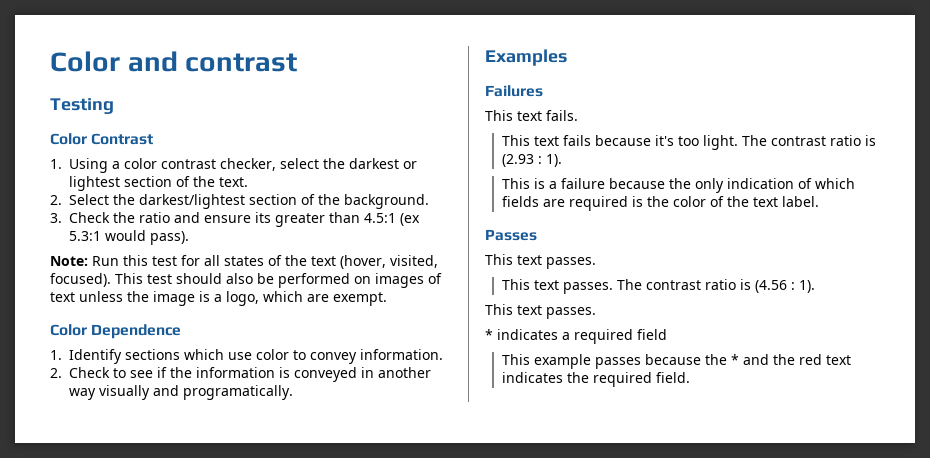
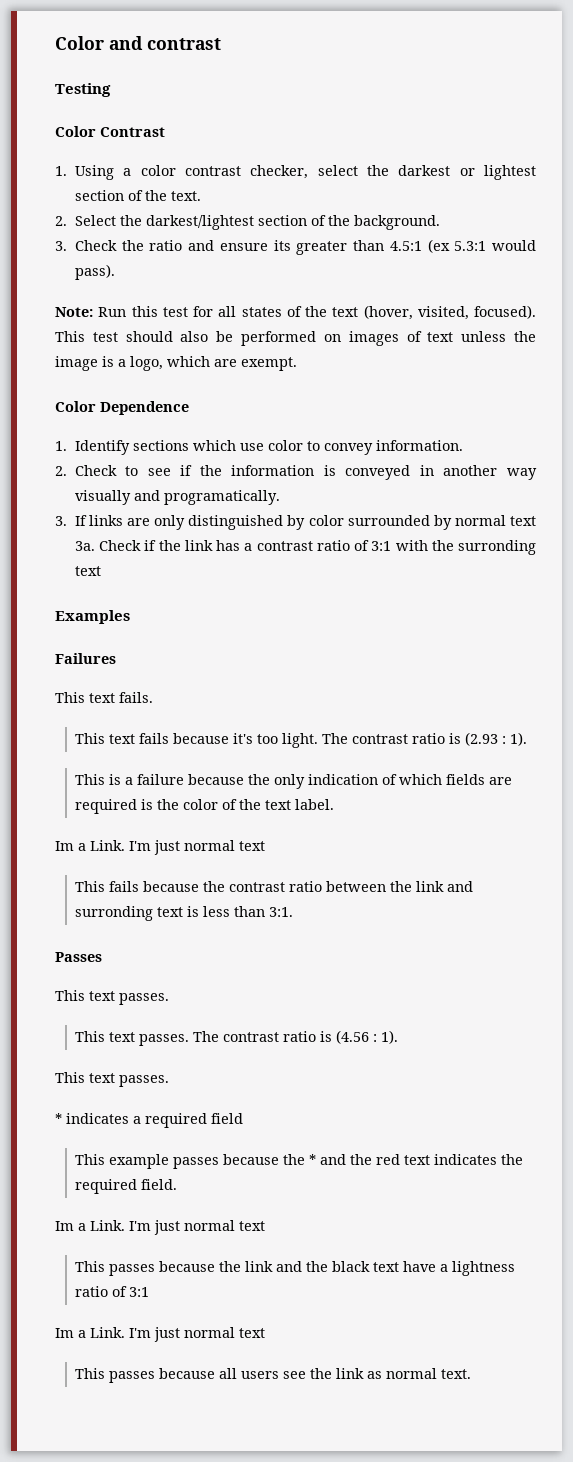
(293, 392) none -> [55,515,537,530] [74,540,537,555] [74,566,101,576] // 3. If links are only distinguished by color surrounded by normal text 3a. Check if the link has a contrast ratio of 3:1 with the surronding text
(819, 201) none -> [55,840,265,855] [74,881,473,892] [74,906,293,921] // Im a Link. I'm just normal text // This fails because the contrast ratio between the link and surronding text is less than 3:1.
(690, 377) none -> [55,1220,265,1235] [74,1261,515,1276] [74,1286,149,1297] [55,1327,265,1342] [74,1368,471,1383] // Im a Link. I'm just normal text // This passes because the link and the black text have a lightness ratio of 3:1 // Im a Link. I'm just normal text // This passes because all users see the link as normal text.

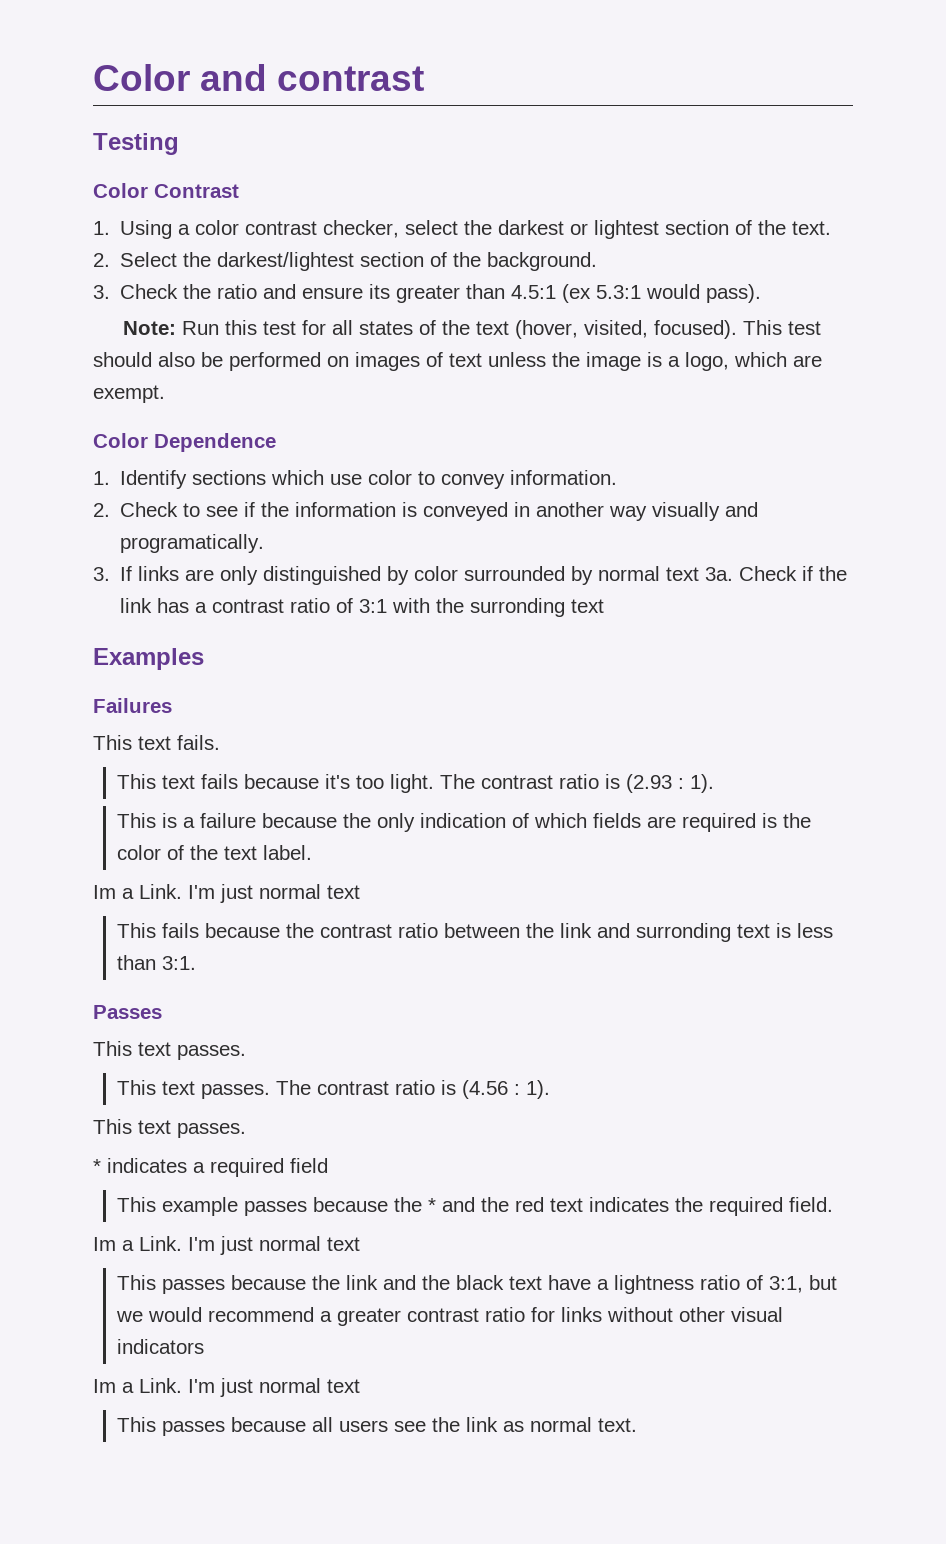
[128,1287,149,1297] 3:1 -> [769,1275,838,1293] [116,1307,784,1326] [117,1339,205,1354] 3:1, but we would recommend a greater contrast ratio for links without other visual indicators

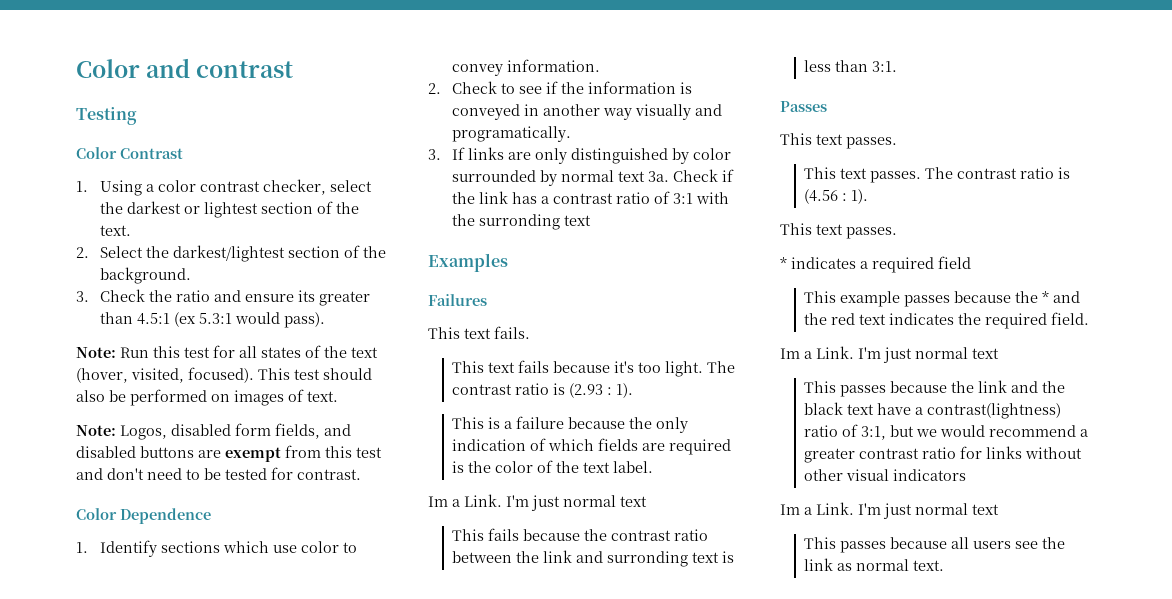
[449,352,822,371] [93,385,165,403] text unless the image is a logo, which are exempt. -> [307,391,338,402] [76,423,351,440] [76,445,382,462] [76,467,361,480] text. // Note: Logos, disabled form fields, and disabled buttons are exempt from this test and don't need to be tested for contrast.
[614,1275,695,1294] lightness -> [926,403,1061,419] contrast(lightness)

